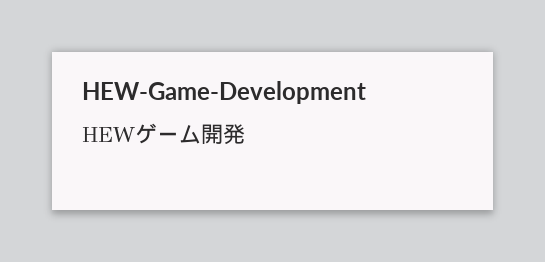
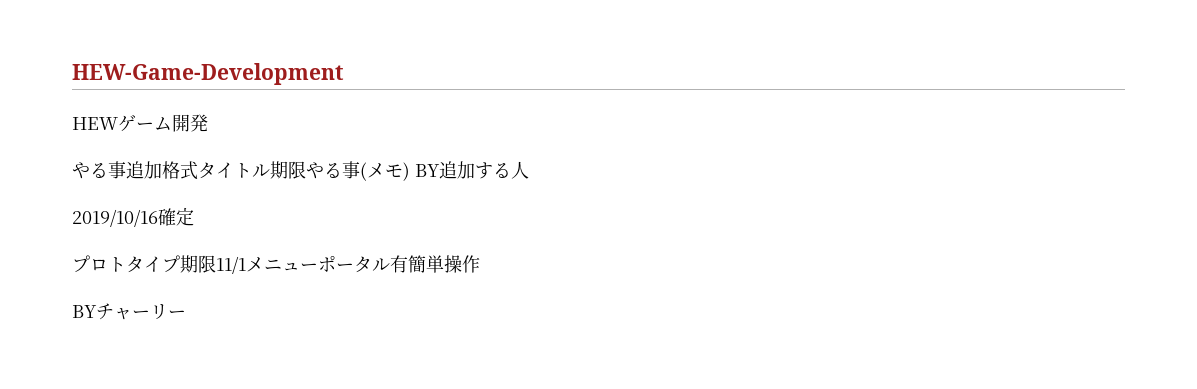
(245, 134) none -> [72,161,529,181] [72,207,194,227] [72,255,480,274] [72,303,186,320] // やる事追加格式タイトル期限やる事(メモ) BY追加する人 // 2019/10/16確定 // プロトタイプ期限11/1メニューポータル有簡単操作 // BYチャーリー

